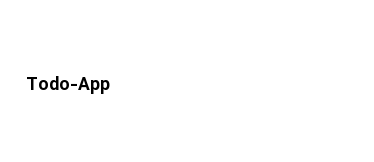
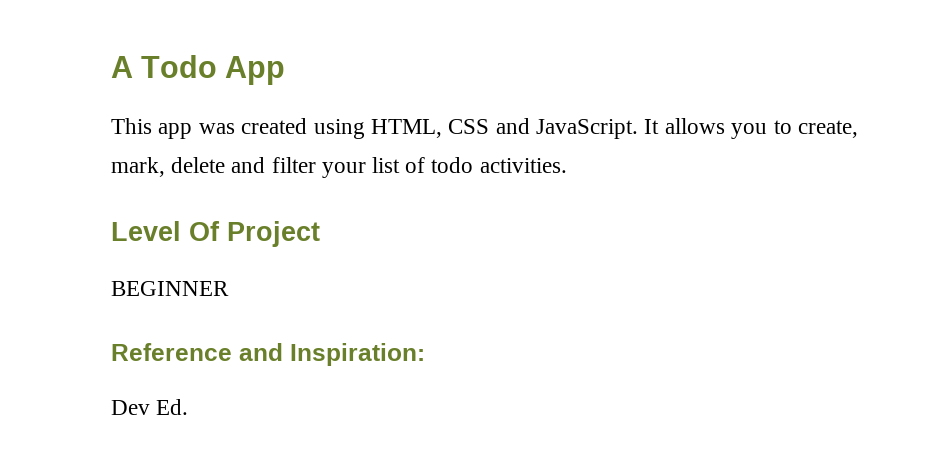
[26,76,110,94] Todo-App -> [111,55,286,85] [111,118,858,139] [111,157,567,178] [111,221,320,247] [111,281,229,296] [111,343,425,366] [111,399,189,415] A Todo App // This app was created using HTML, CSS and JavaScript. It allows you to create, mark, delete and filter your list of todo activities. // Level Of Project // BEGINNER // Reference and Inspiration: // Dev Ed.

